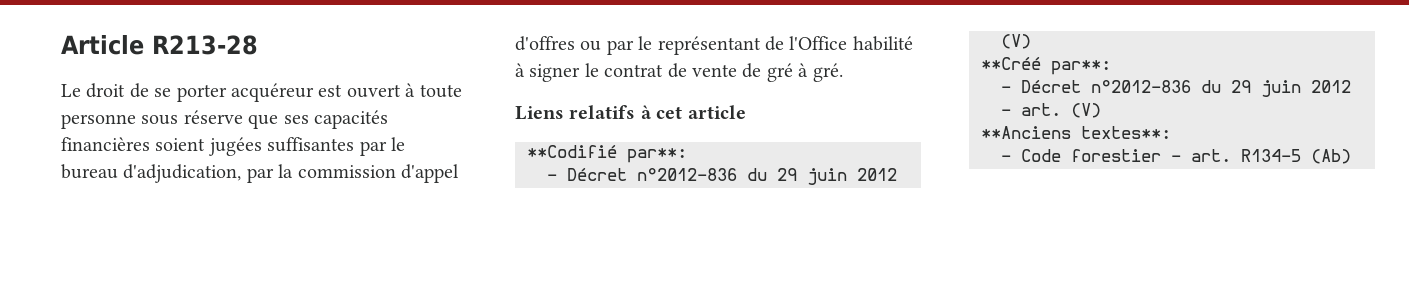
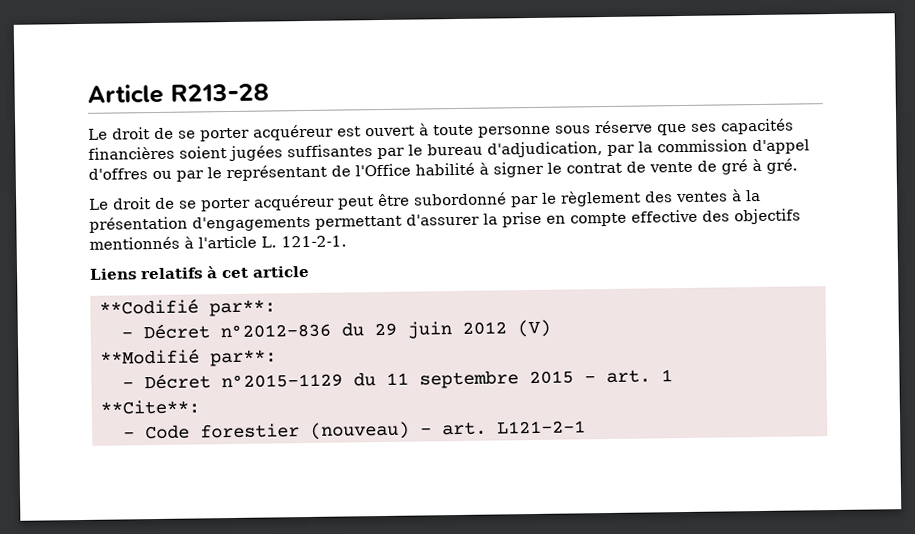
(843, 72) none -> [89,189,761,212] [89,208,801,233] [89,235,347,250] // Le droit de se porter acquéreur peut être subordonné par le règlement des ventes à la présentation d'engagements permettant d'assurer la prise en compte effective des objectifs mentionnés à l'article L. 121-2-1.
[981,57,1111,75] [1001,80,1351,97] [1001,103,1101,118] [981,126,1171,139] **Créé par**: // - Décret n°2012-836 du 29 juin 2012 - art. (V) // **Anciens textes**: -> [100,348,277,367] [122,369,673,390] [100,399,200,415] **Modifié par**: // - Décret n°2015-1129 du 11 septembre 2015 - art. 1 // **Cite**:
[1171,149,1351,164] - art. R134-5 (Ab) -> [310,420,586,440] (nouveau) - art. L121-2-1

